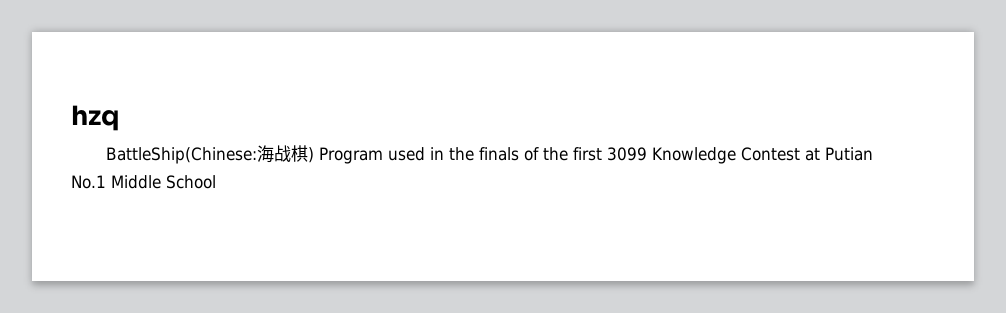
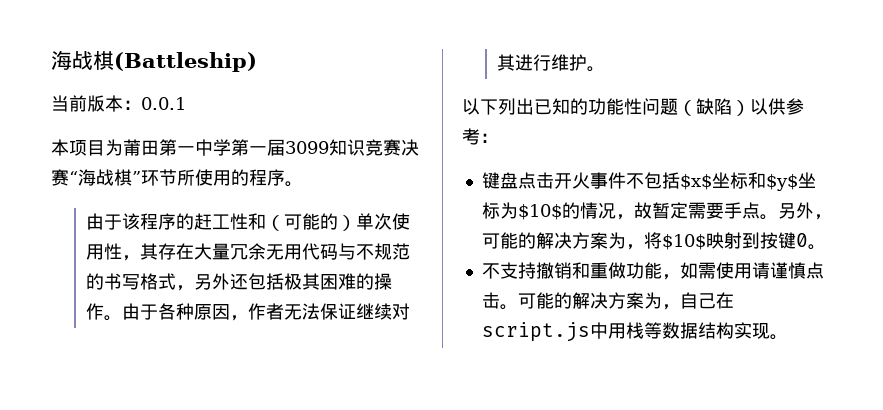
[71,105,120,131] [106,145,874,164] [71,175,216,189] hzq // BattleShip(Chinese:海战棋) Program used in the finals of the first 3099 Knowledge Contest at Putian No.1 Middle School -> [51,50,257,72] [51,95,186,112] [51,139,419,156] [51,169,303,187] [86,213,411,231] [86,243,411,261] [86,273,393,291] [86,303,411,321] [497,54,606,72] [462,98,804,116] [462,128,498,145] [481,172,816,191] [481,202,832,220] [481,232,826,250] [481,262,824,280] [481,292,734,310] [481,322,788,342] 海战棋(Battleship) // 当前版本：0.0.1 // 本项目为莆田第一中学第一届3099知识竞赛决赛“海战棋”环节所使用的程序。 // 由于该程序的赶工性和（可能的）单次使用性，其存在大量冗余无用代码与不规范的书写格式，另外还包括极其困难的操作。由于各种原因，作者无法保证继续对其进行维护。 // 以下列出已知的功能性问题（缺陷）以供参考： // 键盘点击开火事件不包括$x$坐标和$y$坐标为$10$的情况，故暂定需要手点。另外，可能的解决方案为，将$10$映射到按键0。 // 不支持撤销和重做功能，如需使用请谨慎点击。可能的解决方案为，自己在script.js中用栈等数据结构实现。

